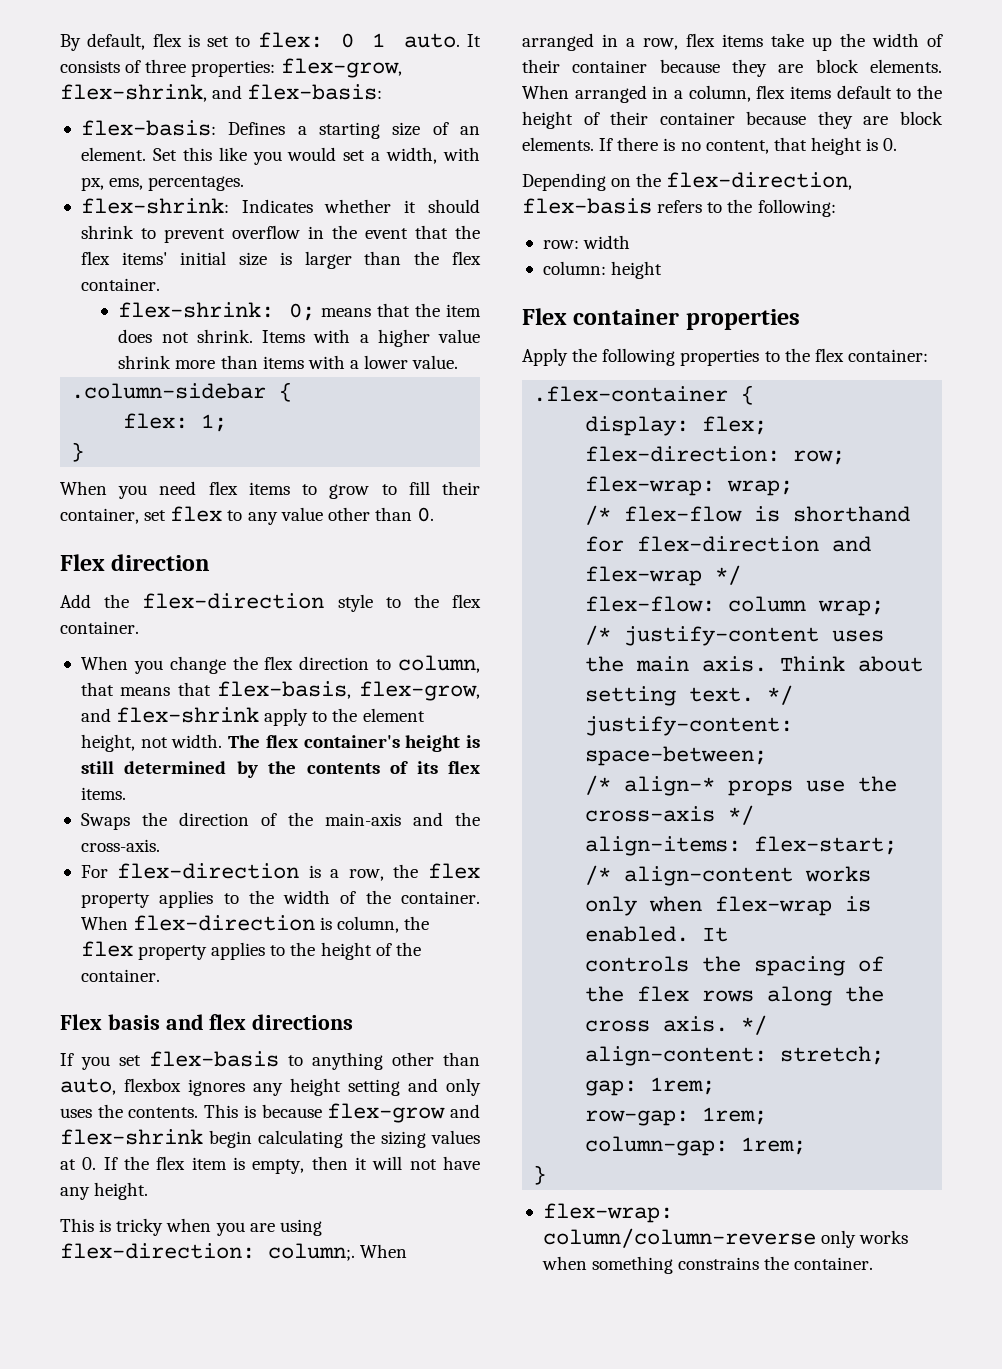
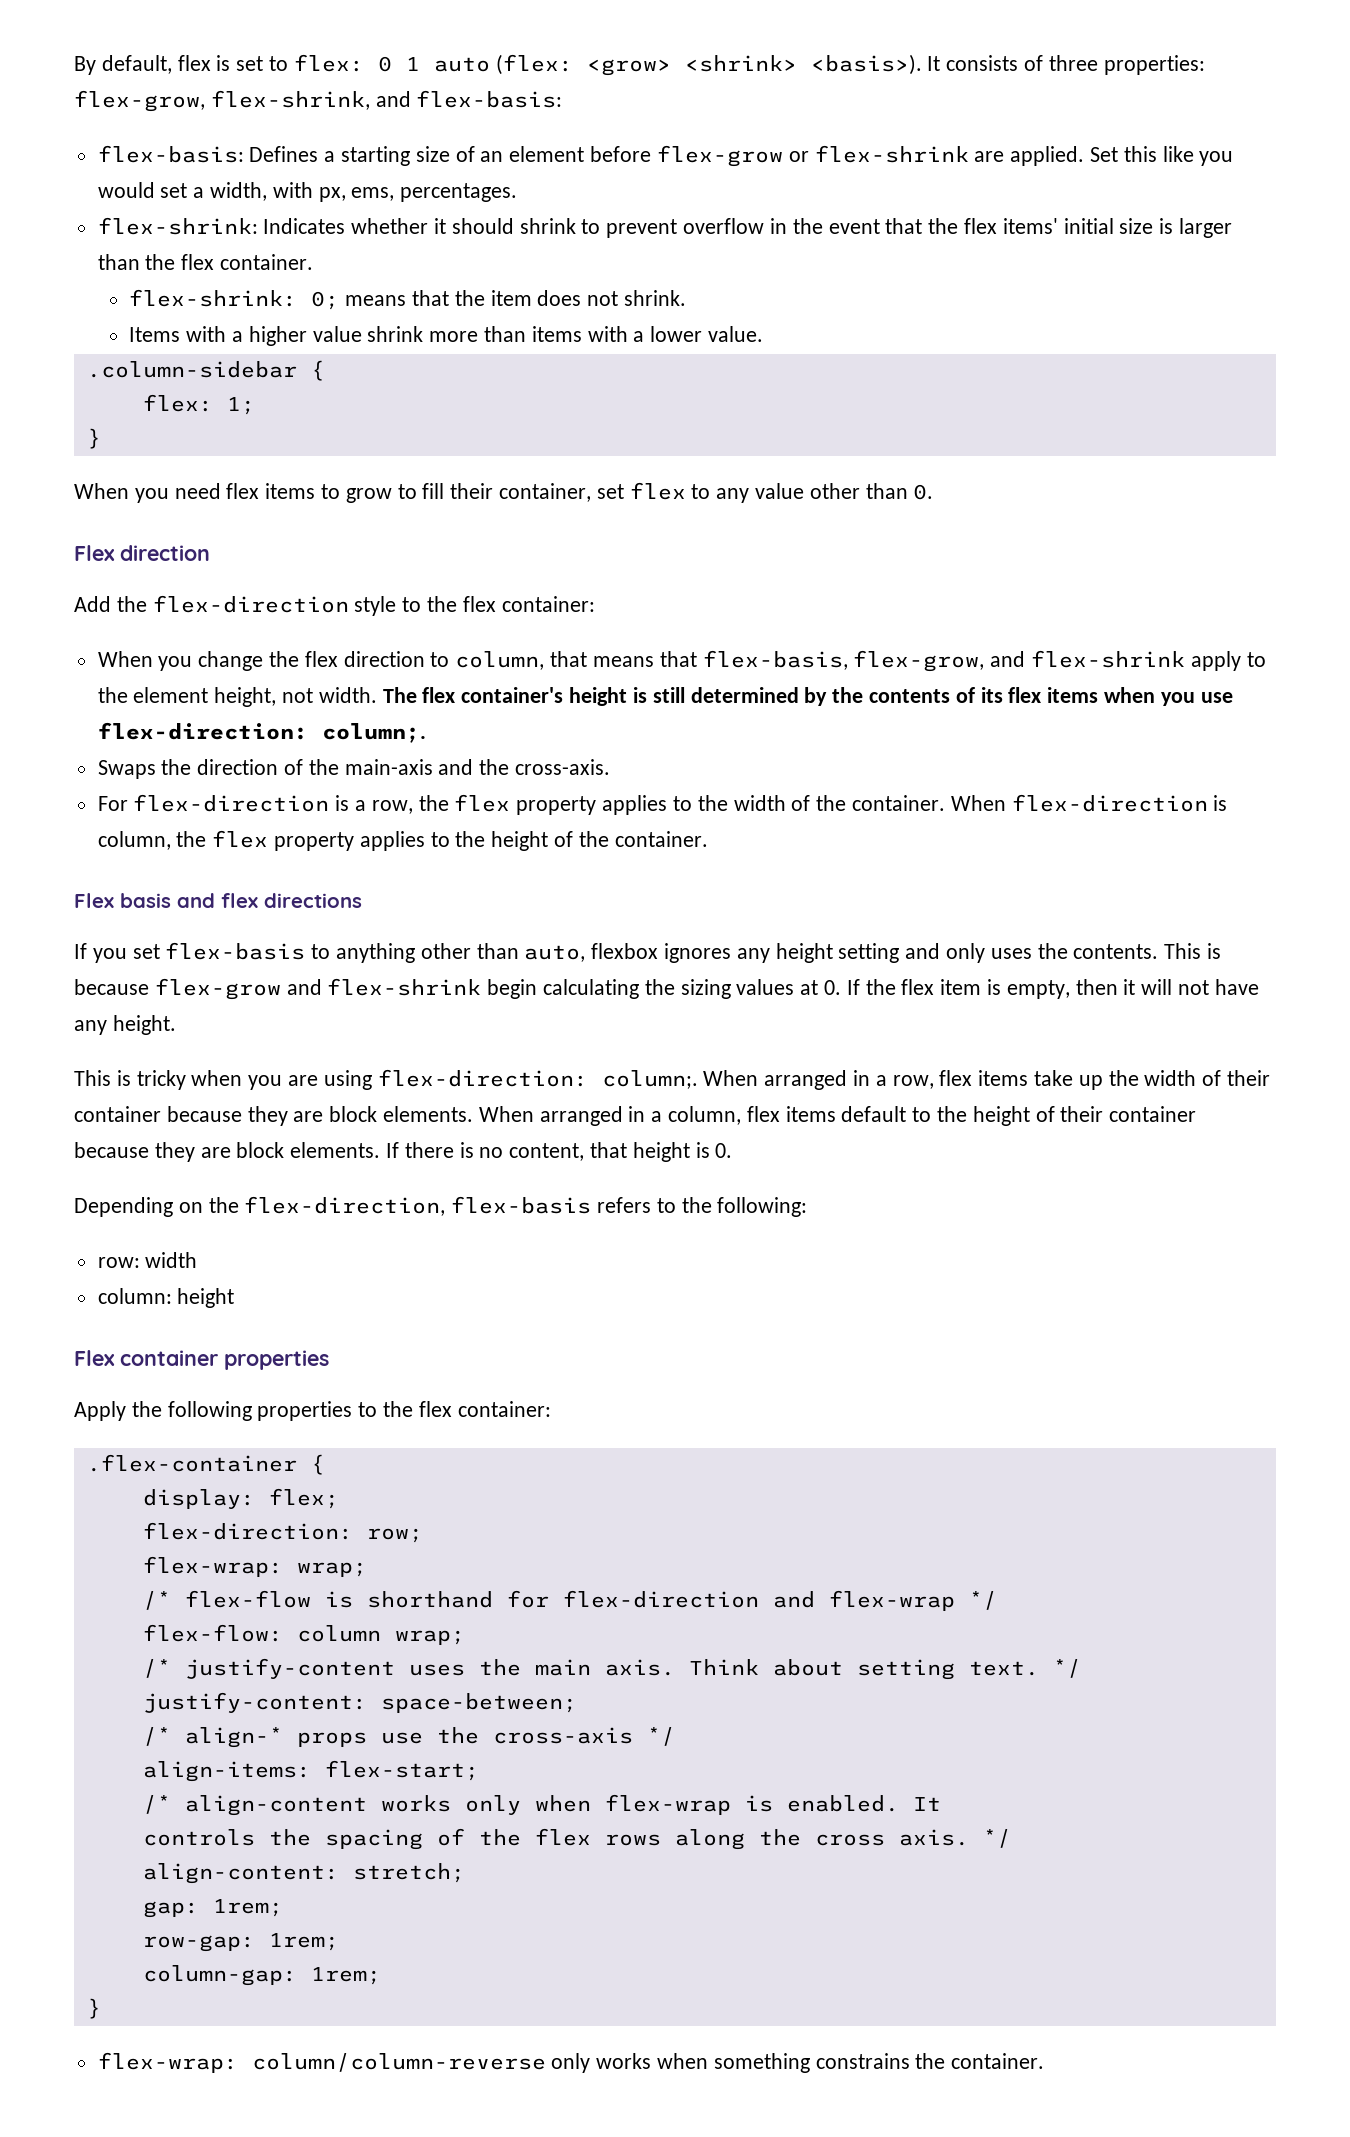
[403,33,460,48] auto. -> [433,54,922,76] auto (flex: <grow> <shrink> <basis>).
[80,147,146,161] element. -> [509,145,1085,167] element before flex-grow or flex-shrink are applied.
(253, 336) none -> (686, 298) //
[60,621,139,634] container. -> [501,596,595,612] container:
[80,787,126,800] items. -> [1047,687,1233,706] [97,722,426,743] items when you use flex-direction: column;.

